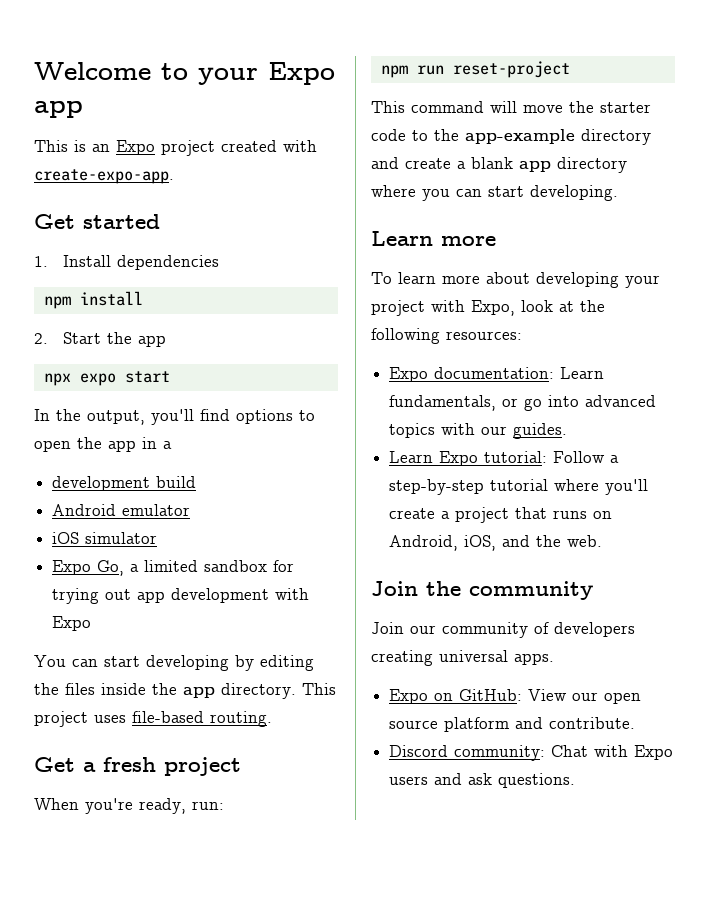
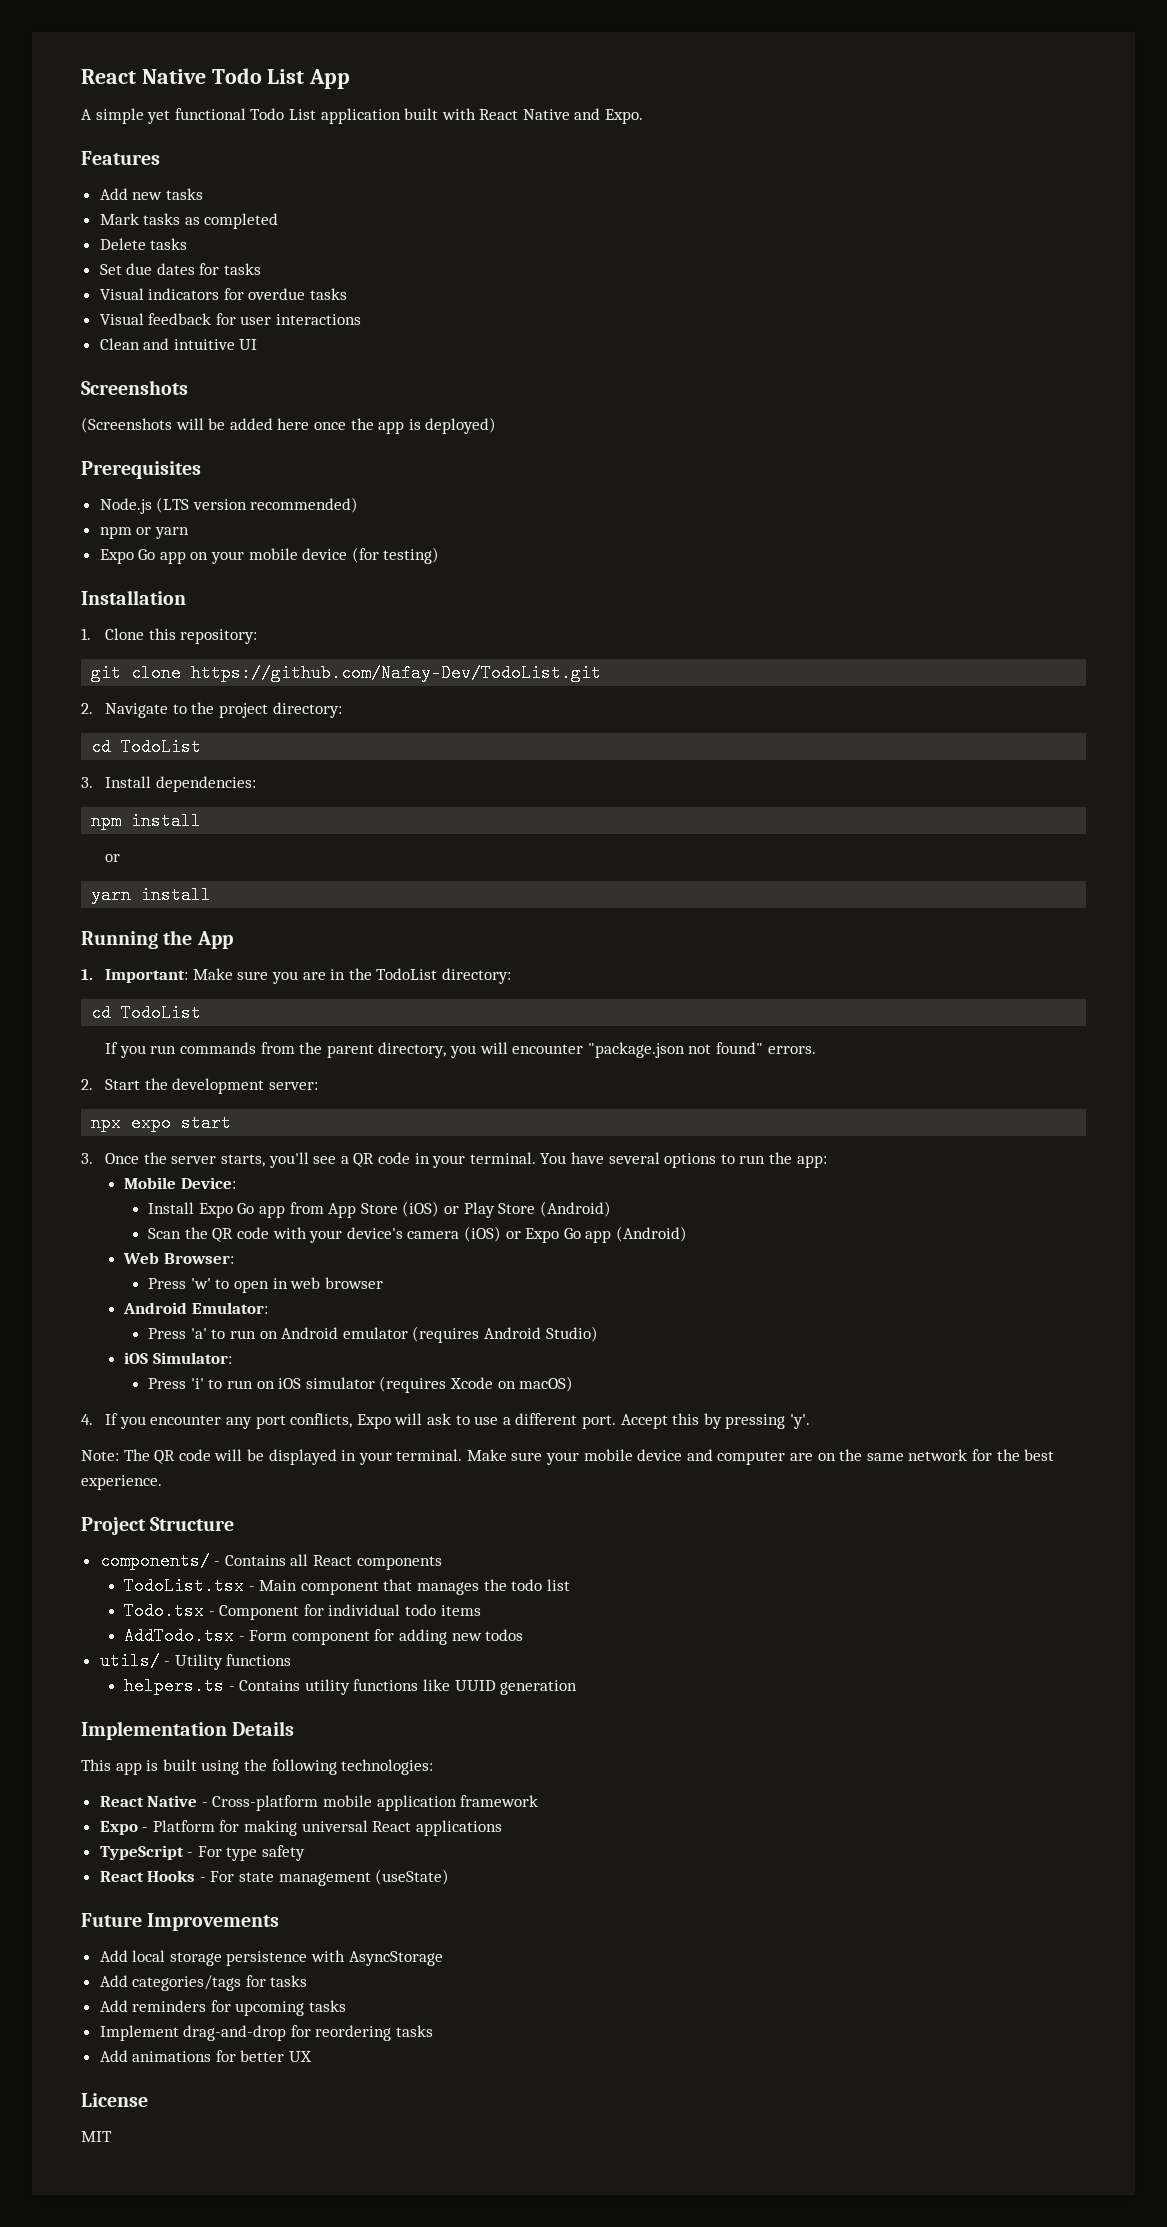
[34,62,335,85] [34,101,83,118] [34,140,317,156] [34,169,174,184] [34,214,160,229] [34,255,219,270] [43,291,143,309] Welcome to your Expo app // This is an Expo project created with create-expo-app. // Get started // 1. Install dependencies // npm install -> [81,68,351,89] [81,108,644,124] [81,151,160,165] [99,188,203,200] [99,213,279,229] [99,238,188,250] [99,263,262,275] [99,288,348,300] [99,313,362,325] [99,338,258,350] [81,380,188,395] [81,417,497,434] [81,461,201,479] [99,497,359,514] [99,526,189,539] [99,547,440,564] [81,590,186,605] [81,628,258,644] [91,664,602,682] [81,702,342,718] [91,738,202,756] [81,776,256,792] [91,812,202,830] [105,854,121,862] [91,886,212,904] [81,930,233,949] [81,968,512,984] [91,1004,202,1022] [105,1042,816,1058] React Native Todo List App // A simple yet functional Todo List application built with React Native and Expo. // Features // Add new tasks // Mark tasks as completed // Delete tasks // Set due dates for tasks // Visual indicators for overdue tasks // Visual feedback for user interactions // Clean and intuitive UI // Screenshots // (Screenshots will be added here once the app is deployed) // Prerequisites // Node.js (LTS version recommended) // npm or yarn // Expo Go app on your mobile device (for testing) // Installation // 1. Clone this repository: // git clone https://github.com/Nafay-Dev/TodoList.git // 2. Navigate to the project directory: // cd TodoList // 3. Install dependencies: // npm install // or // yarn install // Running the App // 1. Important: Make sure you are in the TodoList directory: // cd TodoList // If you run commands from the parent directory, you will encounter "package.json not found" errors.
[137,335,166,347] app -> [172,1078,319,1094] development server:
[34,409,315,425] [34,437,172,452] [52,476,197,491] [52,504,191,516] [52,532,158,544] [52,560,295,576] [52,588,310,604] [52,616,92,631] [34,655,314,671] [34,683,336,699] [34,711,272,727] [34,757,241,776] [34,798,224,814] [380,61,570,78] [371,101,651,113] [371,129,651,145] [371,157,627,173] [371,185,618,201] [371,231,496,246] [371,272,660,288] [371,300,605,316] [371,328,522,344] [389,367,605,382] [389,395,657,411] [389,423,568,439] [389,451,620,466] [389,479,649,495] [389,507,613,523] [389,535,603,551] [371,581,593,600] [371,622,635,638] [371,650,554,666] [389,689,642,704] [389,717,636,732] [389,745,674,761] [389,773,576,788] In the output, you'll find options to open the app in a // development build // Android emulator // iOS simulator // Expo Go, a limited sandbox for trying out app development with Expo // You can start developing by editing the files inside the app directory. This project uses file-based routing. // Get a fresh project // When you're ready, run: // npm run reset-project // This command will move the starter code to the app-example directory and create a blank app directory where you can start developing. // Learn more // To learn more about developing your project with Expo, look at the following resources: // Expo documentation: Learn fundamentals, or go into advanced topics with our guides. // Learn Expo tutorial: Follow a step-by-step tutorial where you'll create a project that runs on Android, iOS, and the web. // Join the community // Join our community of developers creating universal apps. // Expo on GitHub: View our open source platform and contribute. // Discord community: Chat with Expo users and ask questions. -> [81,1152,827,1168] [123,1177,236,1189] [148,1201,611,1218] [148,1226,687,1243] [122,1252,234,1264] [148,1277,383,1293] [122,1302,268,1314] [148,1326,598,1343] [123,1352,232,1364] [148,1376,574,1393] [81,1413,810,1429] [81,1449,1055,1465] [81,1475,162,1490] [81,1517,235,1535] [99,1552,442,1570] [123,1577,570,1595] [123,1602,481,1620] [123,1627,524,1645] [99,1652,292,1670] [123,1677,578,1695] [81,1721,295,1740] [81,1759,434,1775] [99,1795,539,1811] [99,1820,502,1836] [99,1845,306,1861] [99,1869,450,1886] [81,1913,280,1931] [99,1950,443,1966] [99,1975,308,1991] [99,2000,347,2016] [99,2025,434,2041] [99,2050,313,2062] [81,2093,148,2107] [81,2131,112,2142] 3. Once the server starts, you'll see a QR code in your terminal. You have several options to run the app: // Mobile Device: // Install Expo Go app from App Store (iOS) or Play Store (Android) // Scan the QR code with your device's camera (iOS) or Expo Go app (Android) // Web Browser: // Press 'w' to open in web browser // Android Emulator: // Press 'a' to run on Android emulator (requires Android Studio) // iOS Simulator: // Press 'i' to run on iOS simulator (requires Xcode on macOS) // 4. If you encounter any port conflicts, Expo will ask to use a different port. Accept this by pressing 'y'. // Note: The QR code will be displayed in your terminal. Make sure your mobile device and computer are on the same network for the best experience. // Project Structure // components/ - Contains all React components // TodoList.tsx - Main component that manages the todo list // Todo.tsx - Component for individual todo items // AddTodo.tsx - Form component for adding new todos // utils/ - Utility functions // helpers.ts - Contains utility functions like UUID generation // Implementation Details // This app is built using the following technologies: // React Native - Cross-platform mobile application framework // Expo - Platform for making universal React applications // TypeScript - For type safety // React Hooks - For state management (useState) // Future Improvements // Add local storage persistence with AsyncStorage // Add categories/tags for tasks // Add reminders for upcoming tasks // Implement drag-and-drop for reordering tasks // Add animations for better UX // License // MIT

